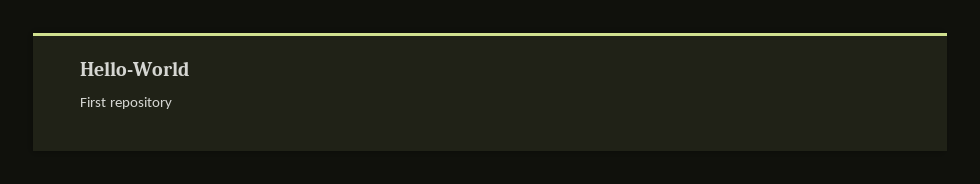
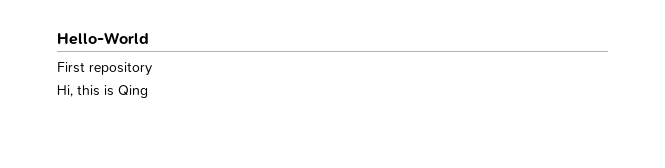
(172, 103) none -> [57,85,148,98] // Hi, this is Qing

